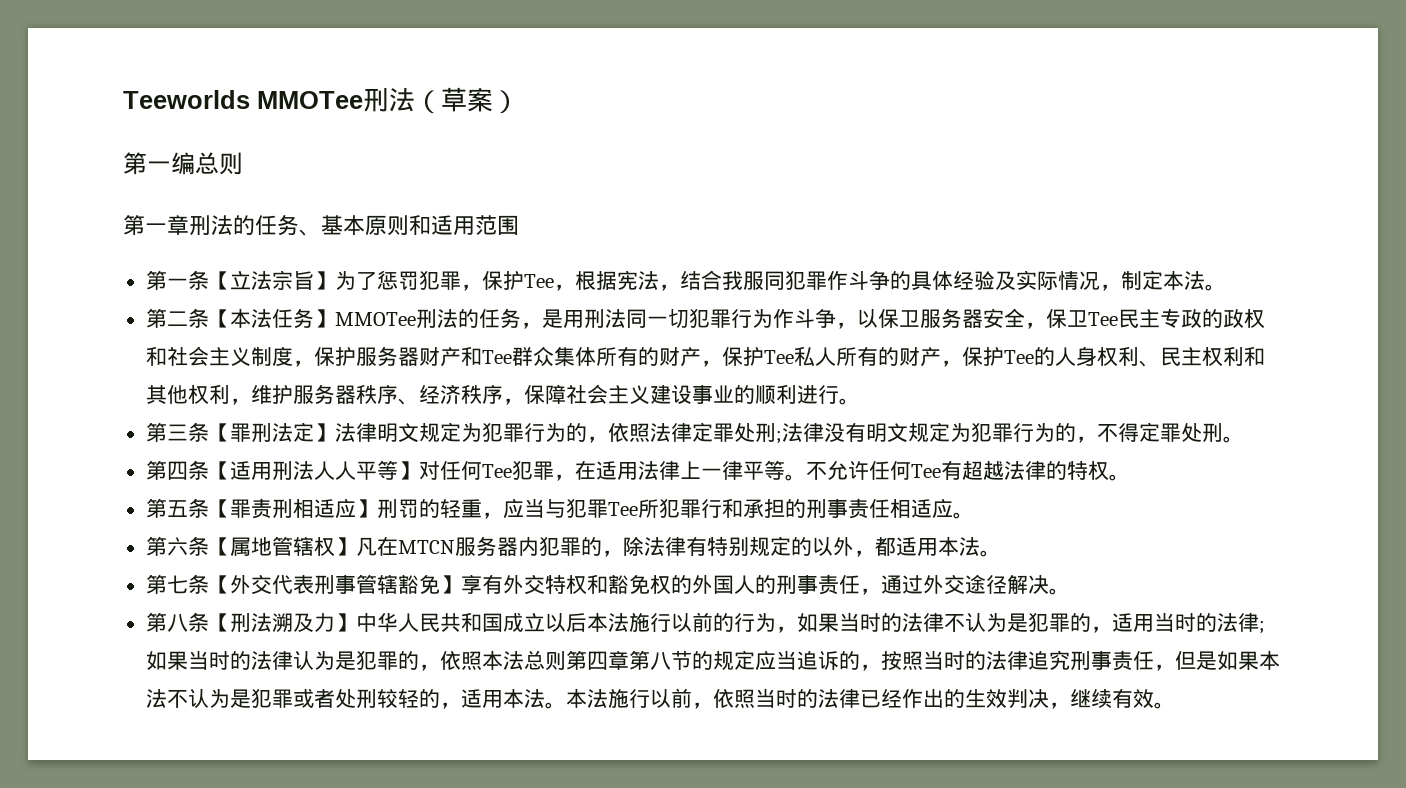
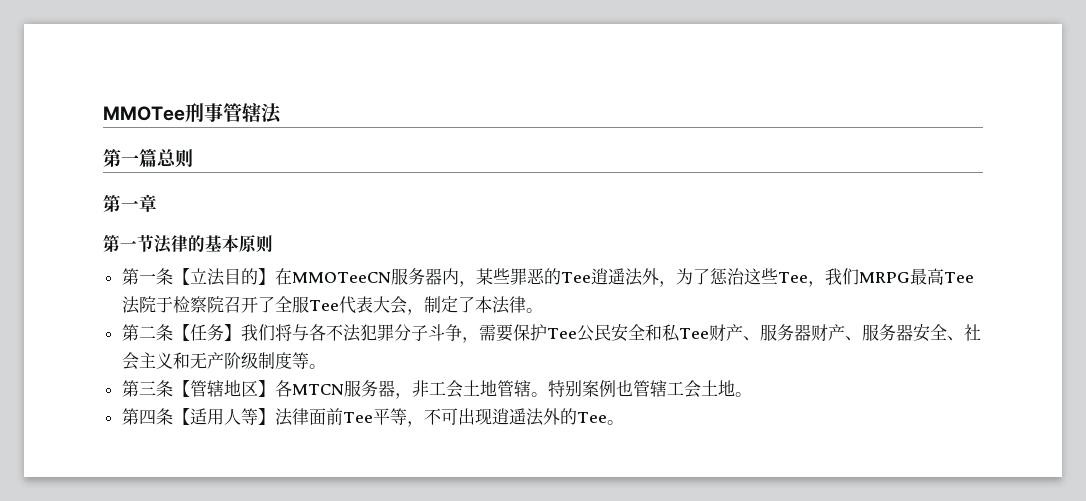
[123,87,519,114] [123,152,195,175] Teeworlds MMOTee刑法（草案） // 第一编 -> [103,103,282,124] [103,149,157,167] MMOTee刑事管辖法 // 第一篇
[189,215,321,236] 刑法的任务、 -> [103,234,205,254] // 第一节法律的
[409,215,519,235] 和适用范围 -> (273, 244) none
[271,270,1226,291] [145,308,1265,329] [145,346,1265,367] [145,384,860,405] [145,422,1244,444] [145,460,1130,481] [145,498,974,519] [145,536,1001,557] [145,574,1070,595] [145,612,1265,634] [145,650,1280,671] [145,688,1154,709] 宗旨】为了惩罚犯罪，保护Tee，根据宪法，结合我服同犯罪作斗争的具体经验及实际情况，制定本法。 // 第二条【本法任务】MMOTee刑法的任务，是用刑法同一切犯罪行为作斗争，以保卫服务器安全，保卫Tee民主专政的政权和社会主义制度，保护服务器财产和Tee群众集体所有的财产，保护Tee私人所有的财产，保护Tee的人身权利、民主权利和其他权利，维护服务器秩序、经济秩序，保障社会主义建设事业的顺利进行。 // 第三条【罪刑法定】法律明文规定为犯罪行为的，依照法律定罪处刑;法律没有明文规定为犯罪行为的，不得定罪处刑。 // 第四条【适用刑法人人平等】对任何Tee犯罪，在适用法律上一律平等。不允许任何Tee有超越法律的特权。 // 第五条【罪责刑相适应】刑罚的轻重，应当与犯罪Tee所犯罪行和承担的刑事责任相适应。 // 第六条【属地管辖权】凡在MTCN服务器内犯罪的，除法律有特别规定的以外，都适用本法。 // 第七条【外交代表刑事管辖豁免】享有外交特权和豁免权的外国人的刑事责任，通过外交途径解决。 // 第八条【刑法溯及力】中华人民共和国成立以后本法施行以前的行为，如果当时的法律不认为是犯罪的，适用当时的法律;如果当时的法律认为是犯罪的，依照本法总则第四章第八节的规定应当追诉的，按照当时的法律追究刑事责任，但是如果本法不认为是犯罪或者处刑较轻的，适用本法。本法施行以前，依照当时的法律已经作出的生效判决，继续有效 -> [223,268,974,287] [121,296,543,315] [121,324,981,343] [121,352,326,370] [121,380,752,399] [121,408,607,427] 目的】在MMOTeeCN服务器内，某些罪恶的Tee逍遥法外，为了惩治这些Tee，我们MRPG最高Tee法院于检察院召开了全服Tee代表大会，制定了本法律。 // 第二条【任务】我们将与各不法犯罪分子斗争，需要保护Tee公民安全和私Tee财产、服务器财产、服务器安全、社会主义和无产阶级制度等。 // 第三条【管辖地区】各MTCN服务器，非工会土地管辖。特别案例也管辖工会土地。 // 第四条【适用人等】法律面前Tee平等，不可出现逍遥法外的Tee

